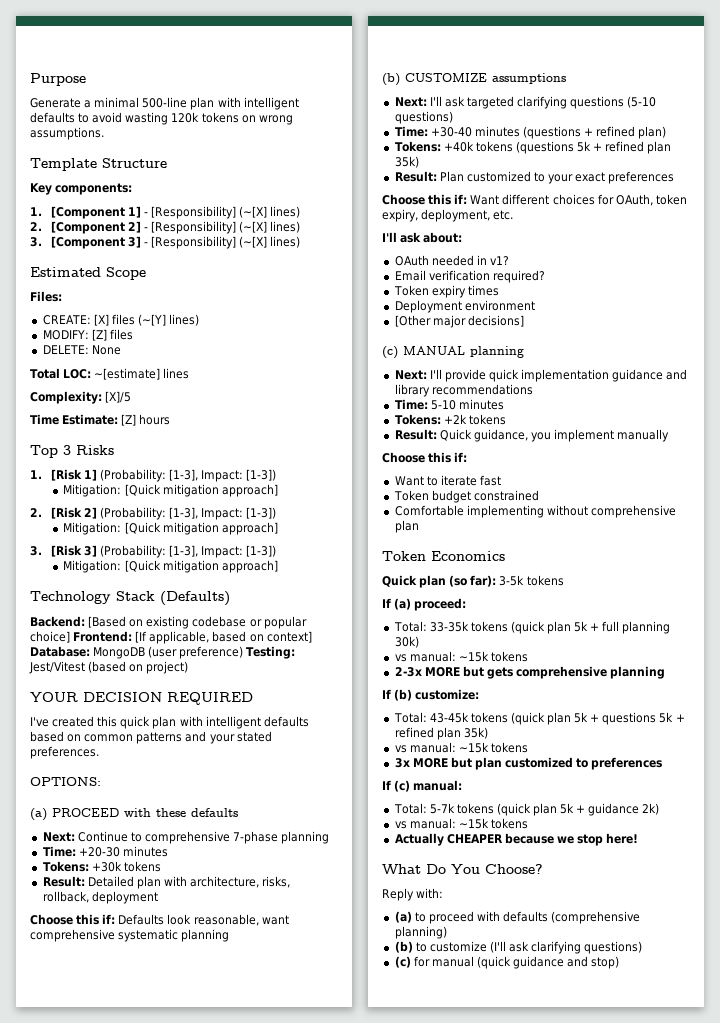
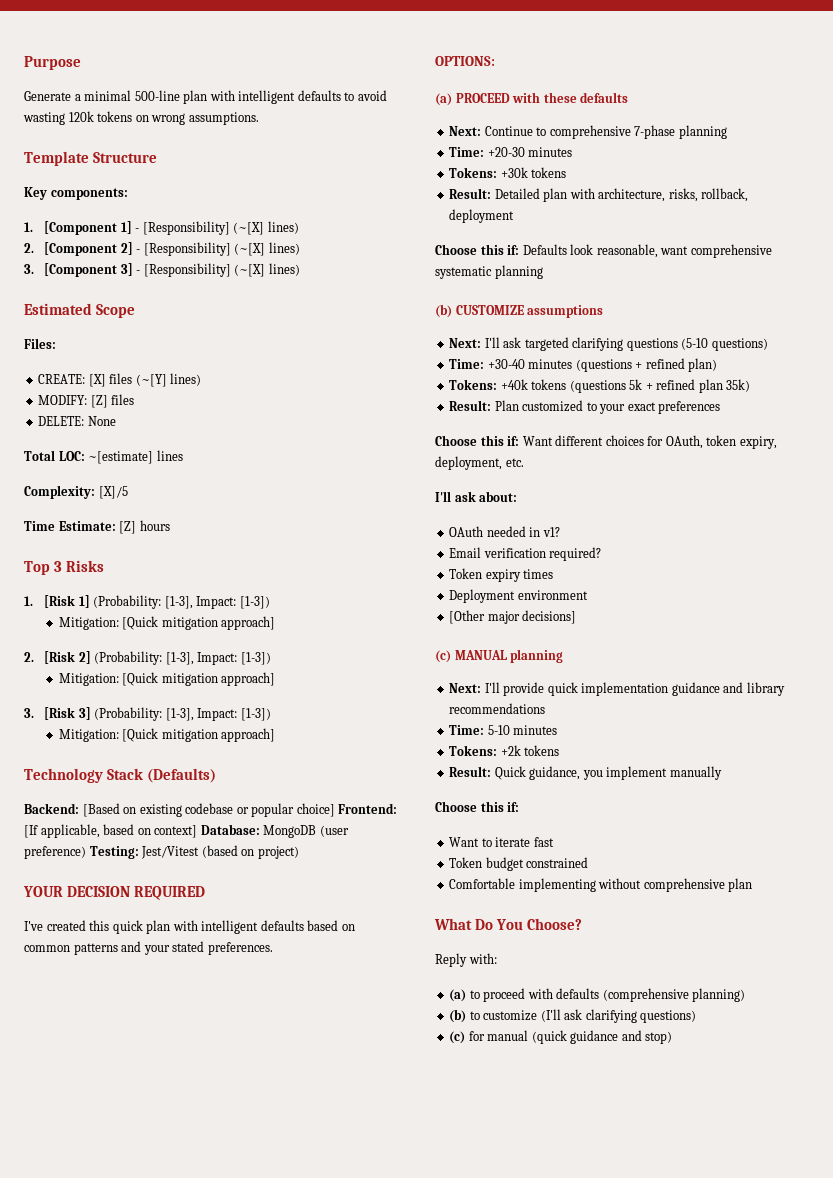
[382,551,505,561] [382,575,564,588] [382,598,467,611] [393,621,671,634] [394,636,419,648] [394,651,528,662] [394,666,666,679] [382,689,480,701] [393,712,685,725] [394,727,488,740] [394,742,528,753] [394,757,663,770] [382,780,463,792] [393,803,660,816] [394,818,528,829] [394,833,639,846] // Token Economics // Quick plan (so far): 3-5k tokens // If (a) proceed: // Total: 33-35k tokens (quick plan 5k + full planning 30k) // vs manual: ~15k tokens // 2-3x MORE but gets comprehensive planning // If (b) customize: // Total: 43-45k tokens (quick plan 5k + questions 5k + refined plan 35k) // vs manual: ~15k tokens // 3x MORE but plan customized to preferences // If (c) manual: // Total: 5-7k tokens (quick plan 5k + guidance 2k) // vs manual: ~15k tokens // Actually CHEAPER because we stop here! -> (753, 885) none

